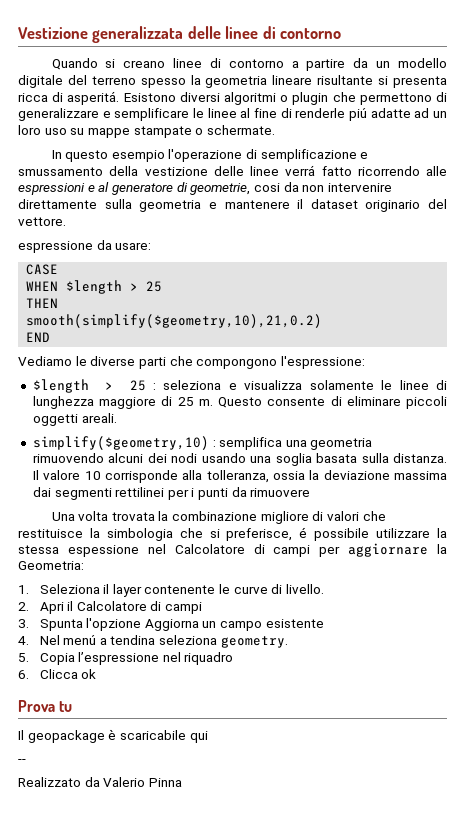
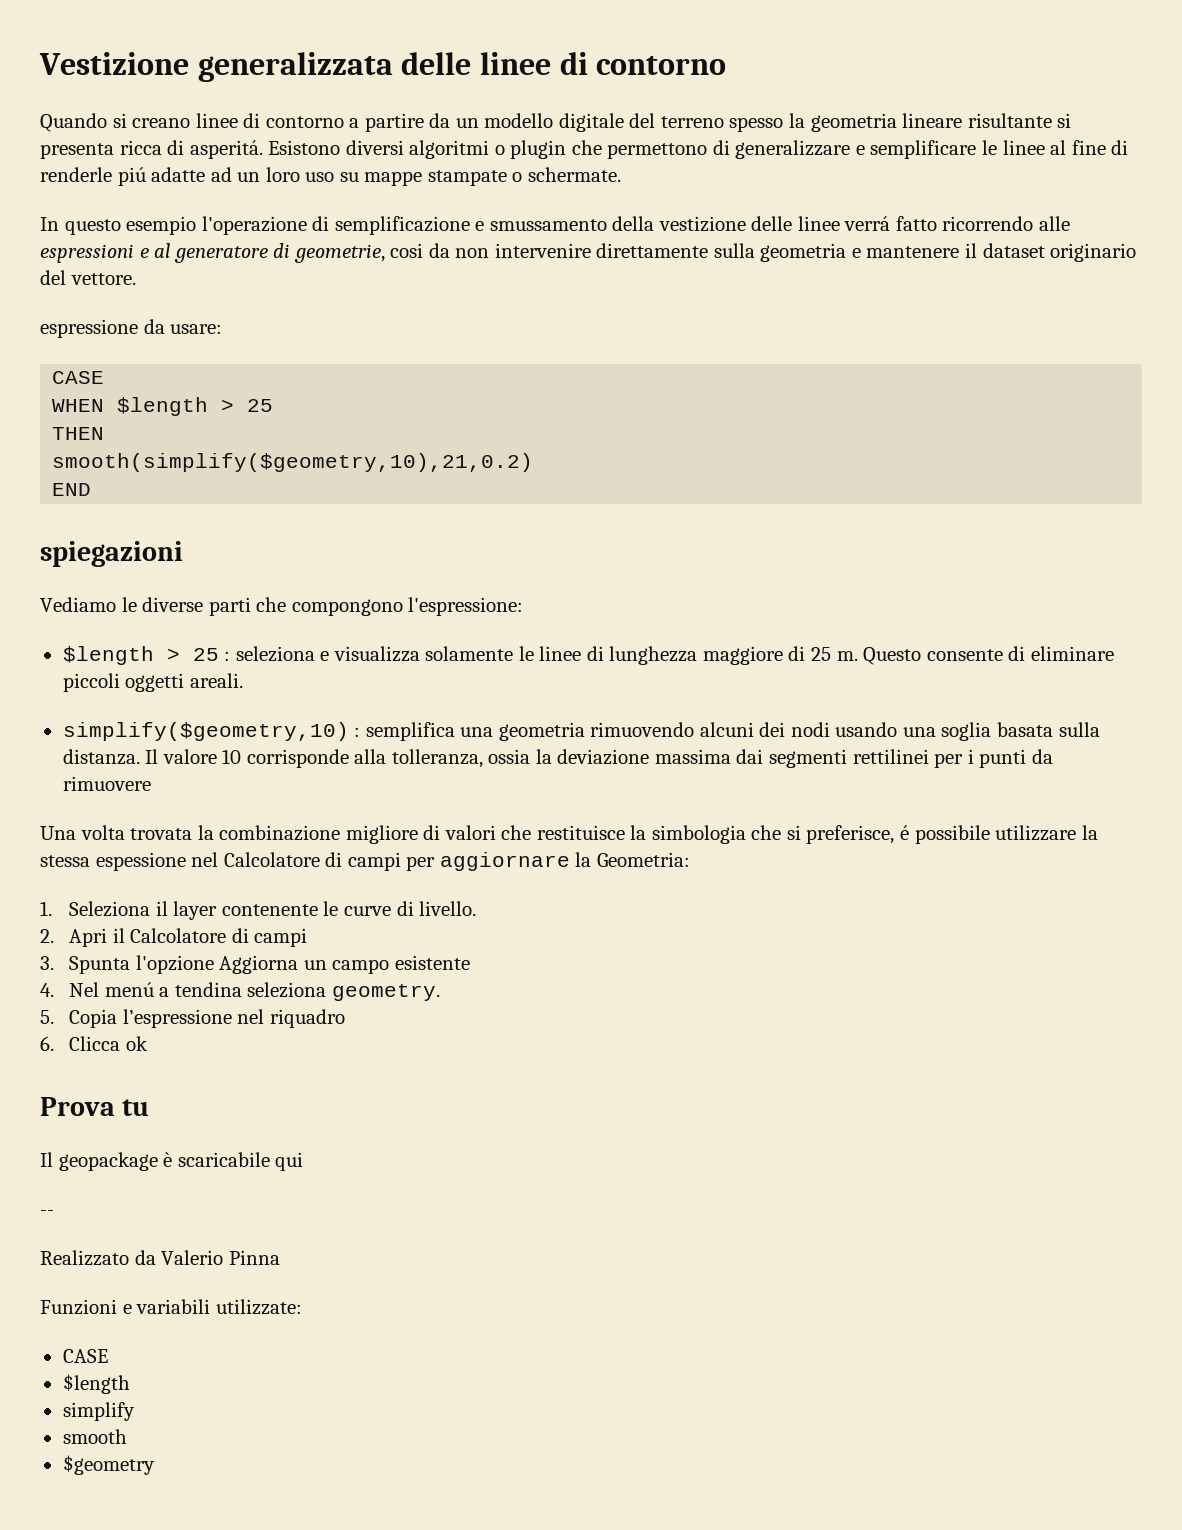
(51, 337) none -> [40,541,183,567] // spiegazioni
(182, 782) none -> [40,1299,302,1315] [62,1349,108,1363] [62,1374,130,1394] [62,1402,135,1421] [62,1429,127,1444] [62,1455,155,1475] // Funzioni e variabili utilizzate: // CASE // $length // simplify // smooth // $geometry

